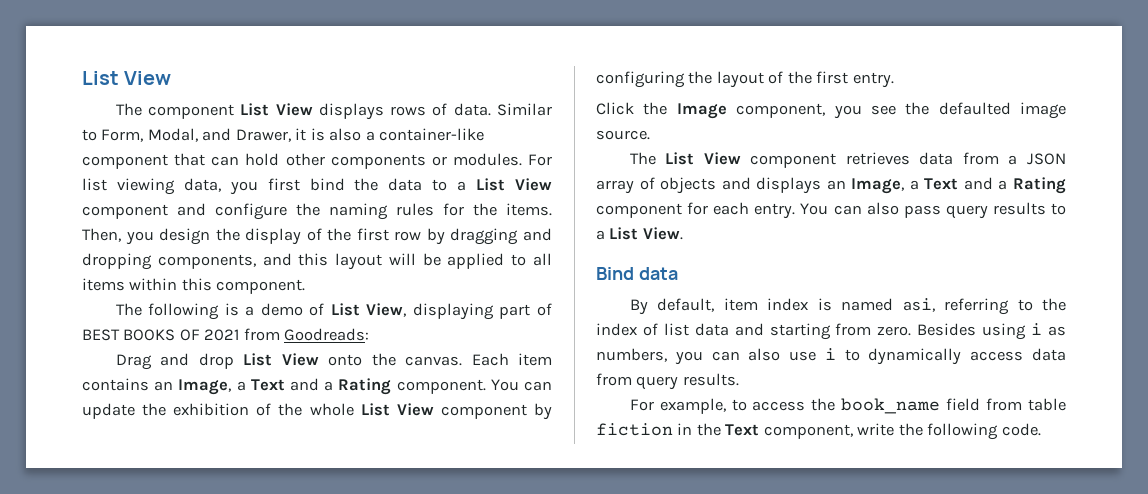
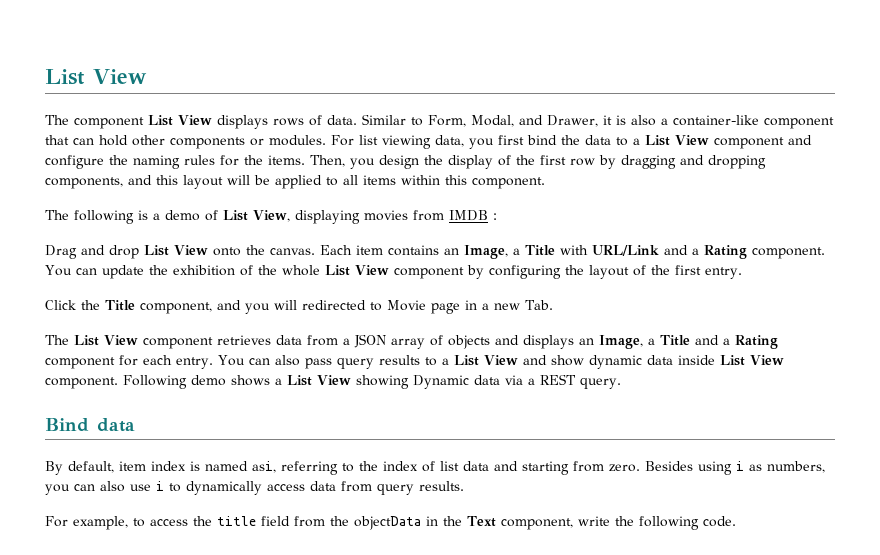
[499,303,553,319] [82,328,370,341] part of BEST BOOKS OF 2021 from Goodreads: -> [364,210,497,221] movies from IMDB :
[250,379,285,391] Text -> [525,245,659,256] Title with URL/Link
[676,102,1066,119] [596,130,650,140] Image component, you see the defaulted image source. -> [105,300,553,314] Title component, and you will redirected to Movie page in a new Tab.
[924,178,959,190] Text -> [660,335,690,346] Title
[642,227,683,240] View. -> [483,355,784,369] [45,374,621,389] View and show dynamic data inside List View component. Following demo shows a List View showing Dynamic data via a REST query.
[841,398,941,414] book_name -> [217,516,256,526] title
[1028,398,1066,411] [596,423,673,436] table fiction -> [330,516,421,530] the objectData

